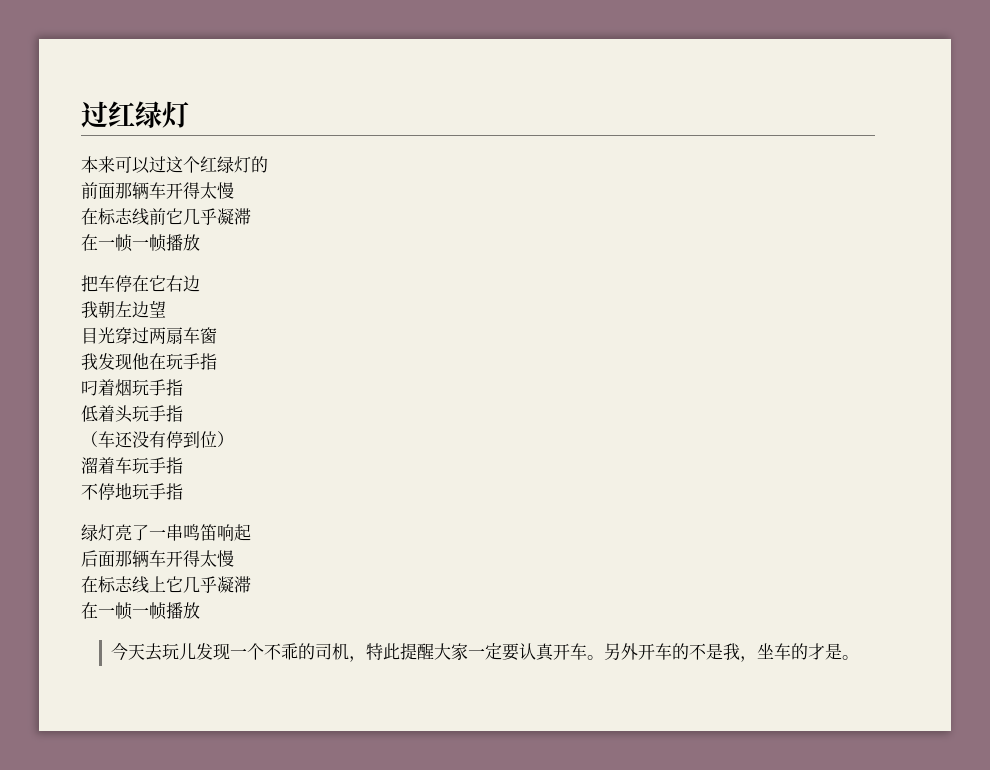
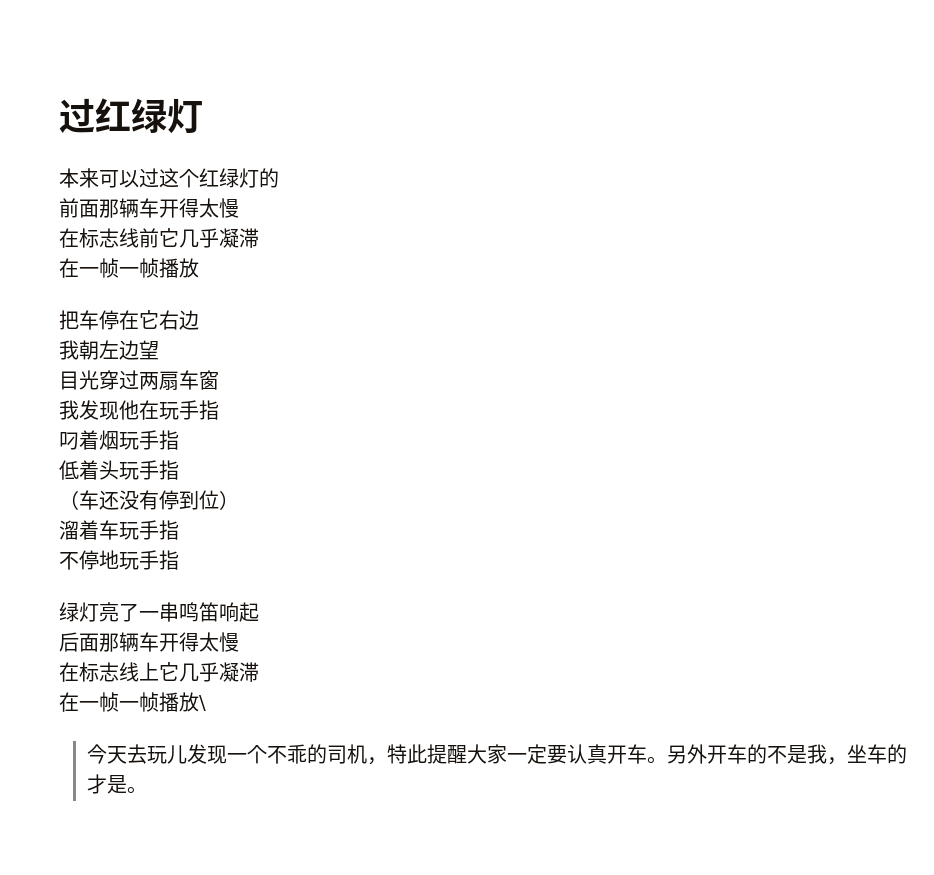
(200, 610) none -> [199,695,206,711] \

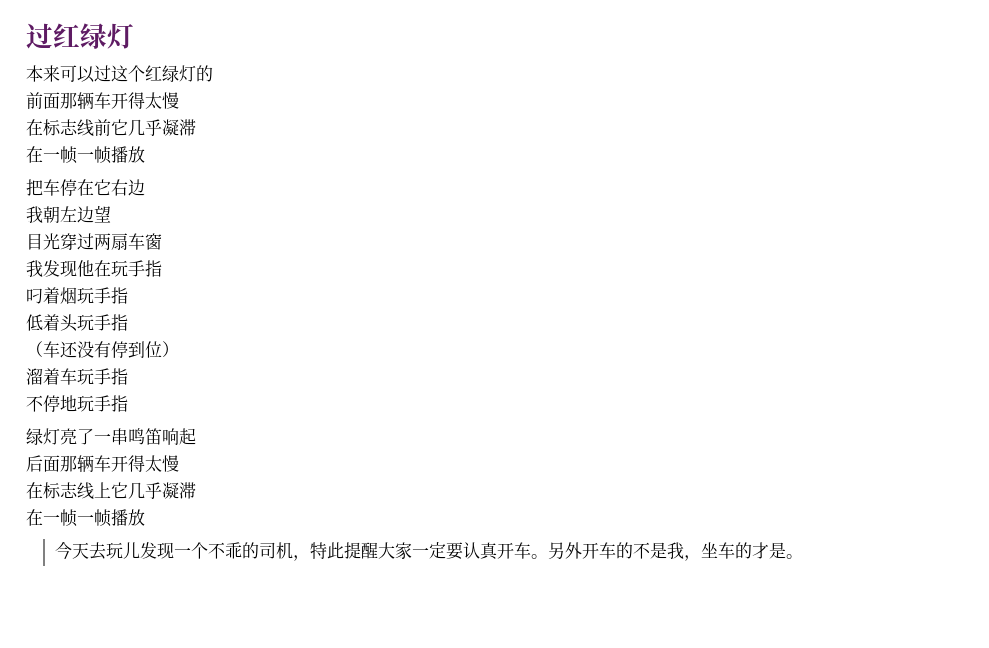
[199,695,206,711] \ -> (145, 517) none

